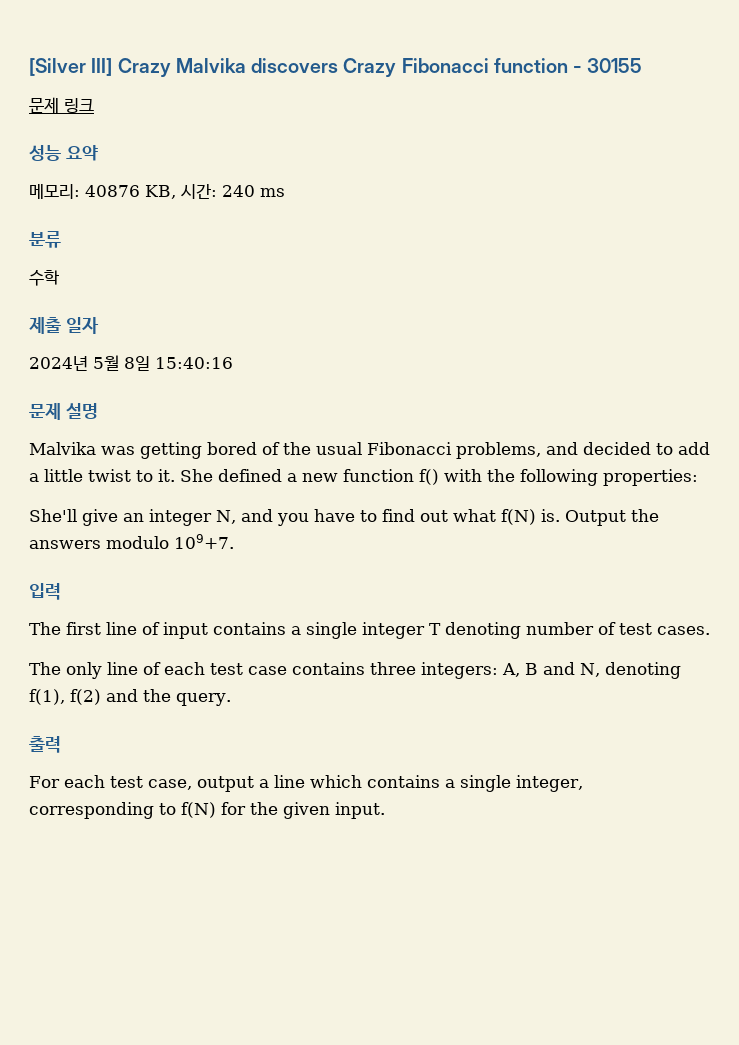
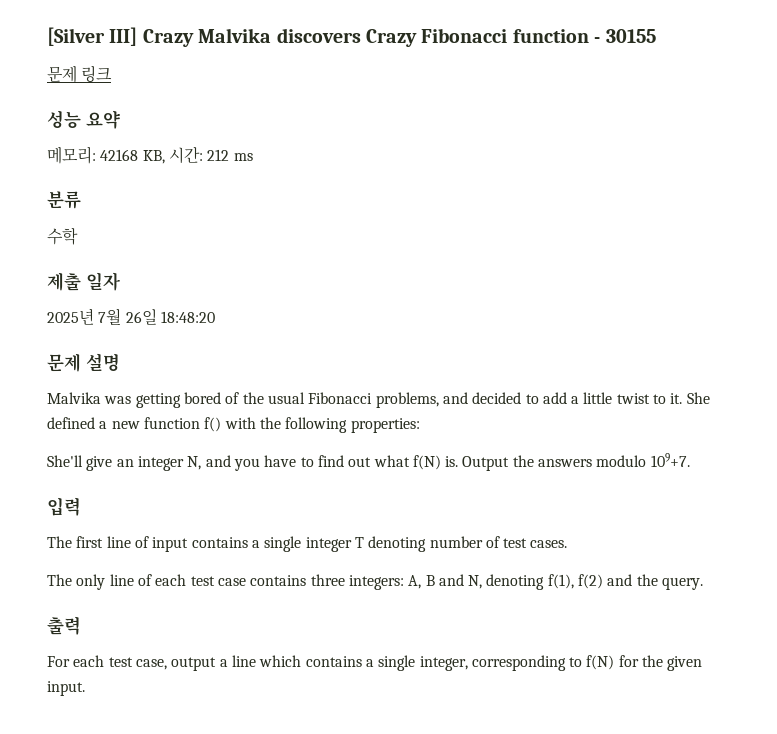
[85,185,140,197] 40876 -> [100,149,139,161] 42168
[222,185,255,197] 240 -> [207,149,230,161] 212
[29,355,233,371] 2024년 5월 8일 15:40:16 -> [47,308,215,325] 2025년 7월 26일 18:48:20

